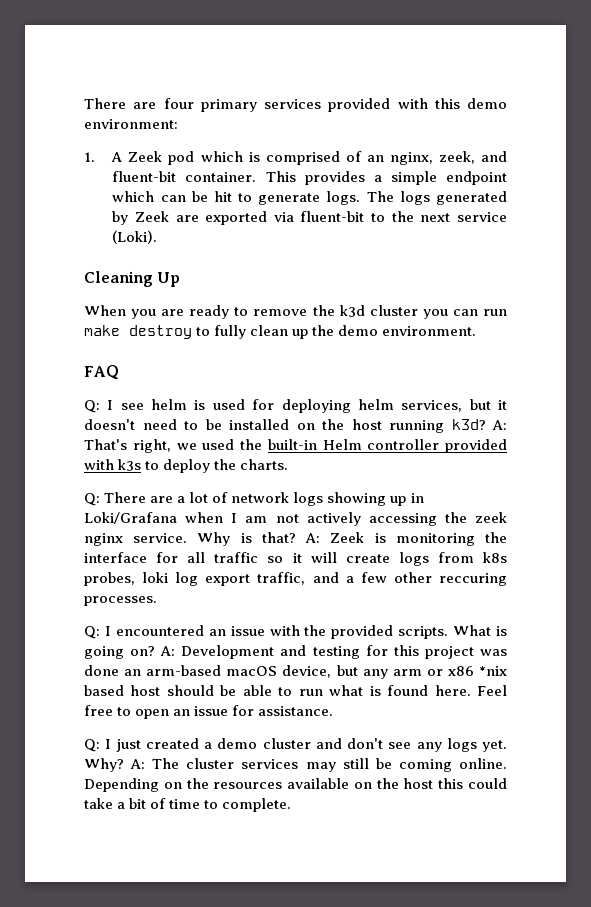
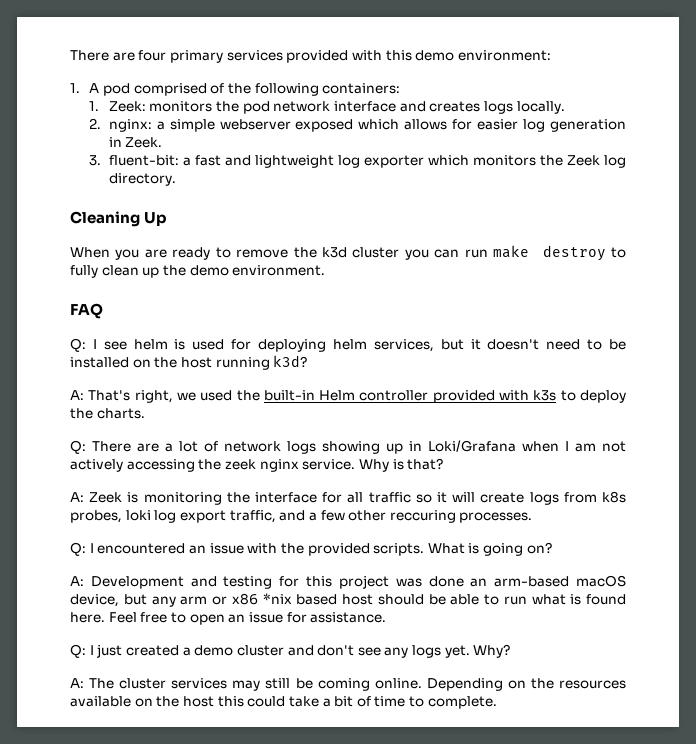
[128,151,507,165] [112,171,507,185] [112,191,507,205] [112,211,508,225] [112,230,158,244] Zeek pod which is comprised of an nginx, zeek, and fluent-bit container. This provides a simple endpoint which can be hit to generate logs. The logs generated by Zeek are exported via fluent-bit to the next service (Loki). -> [103,83,401,96] [89,101,565,114] [89,118,626,132] [108,137,163,148] [89,155,627,168] [108,173,176,186] pod comprised of the following containers: // 1. Zeek: monitors the pod network interface and creates logs locally. // 2. nginx: a simple webserver exposed which allows for easier log generation in Zeek. // 3. fluent-bit: a fast and lightweight log exporter which monitors the Zeek log directory.
(486, 424) none -> (308, 361) //
(296, 537) none -> (444, 464) //
(156, 651) none -> (552, 548) //
(124, 765) none -> (511, 651) //

